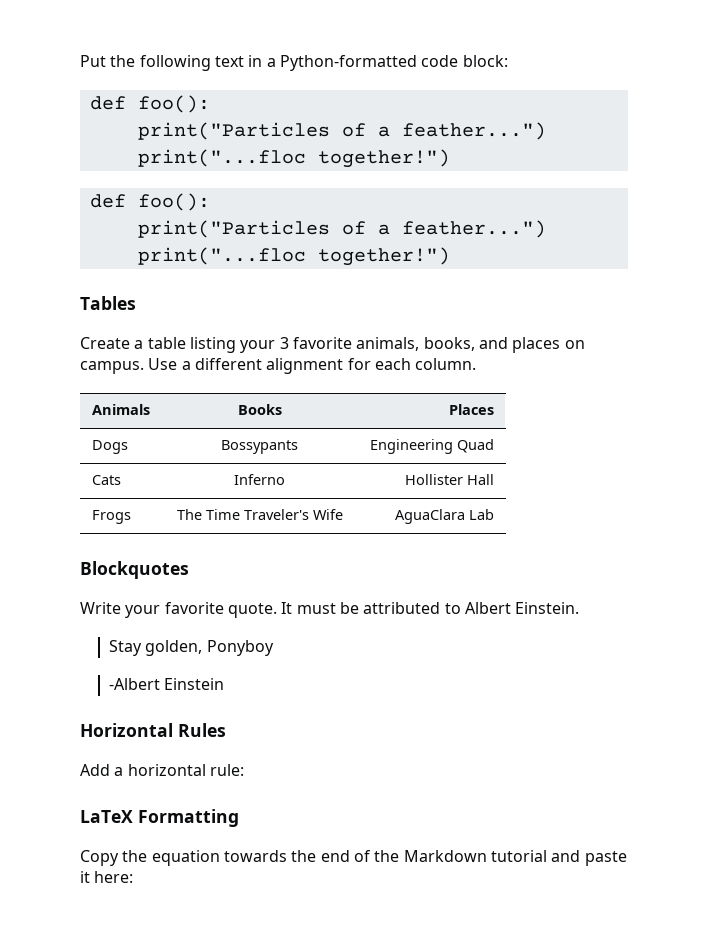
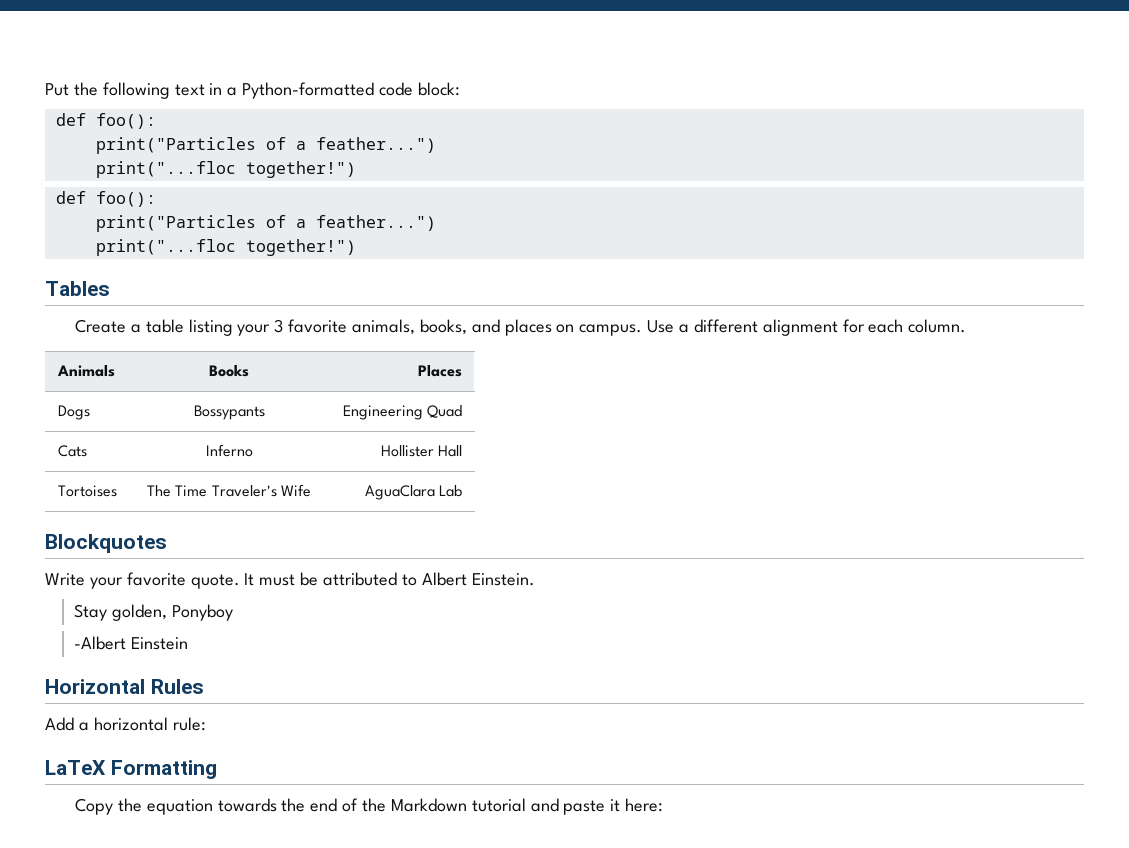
[91,510,131,524] Frogs -> [58,485,118,497] Tortoises

